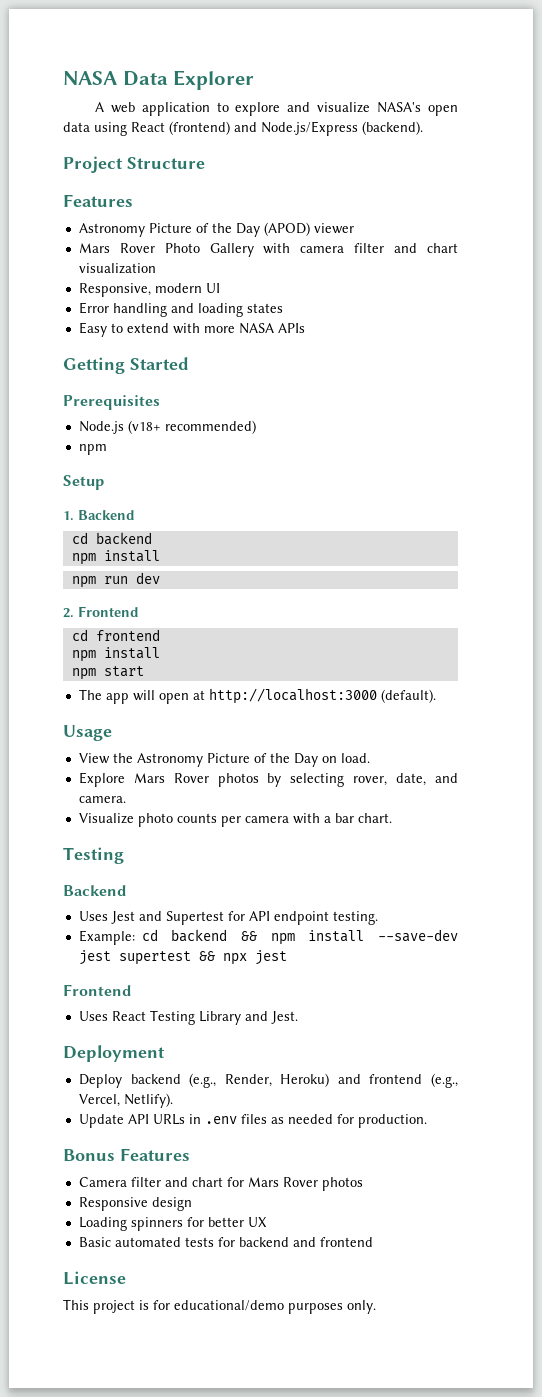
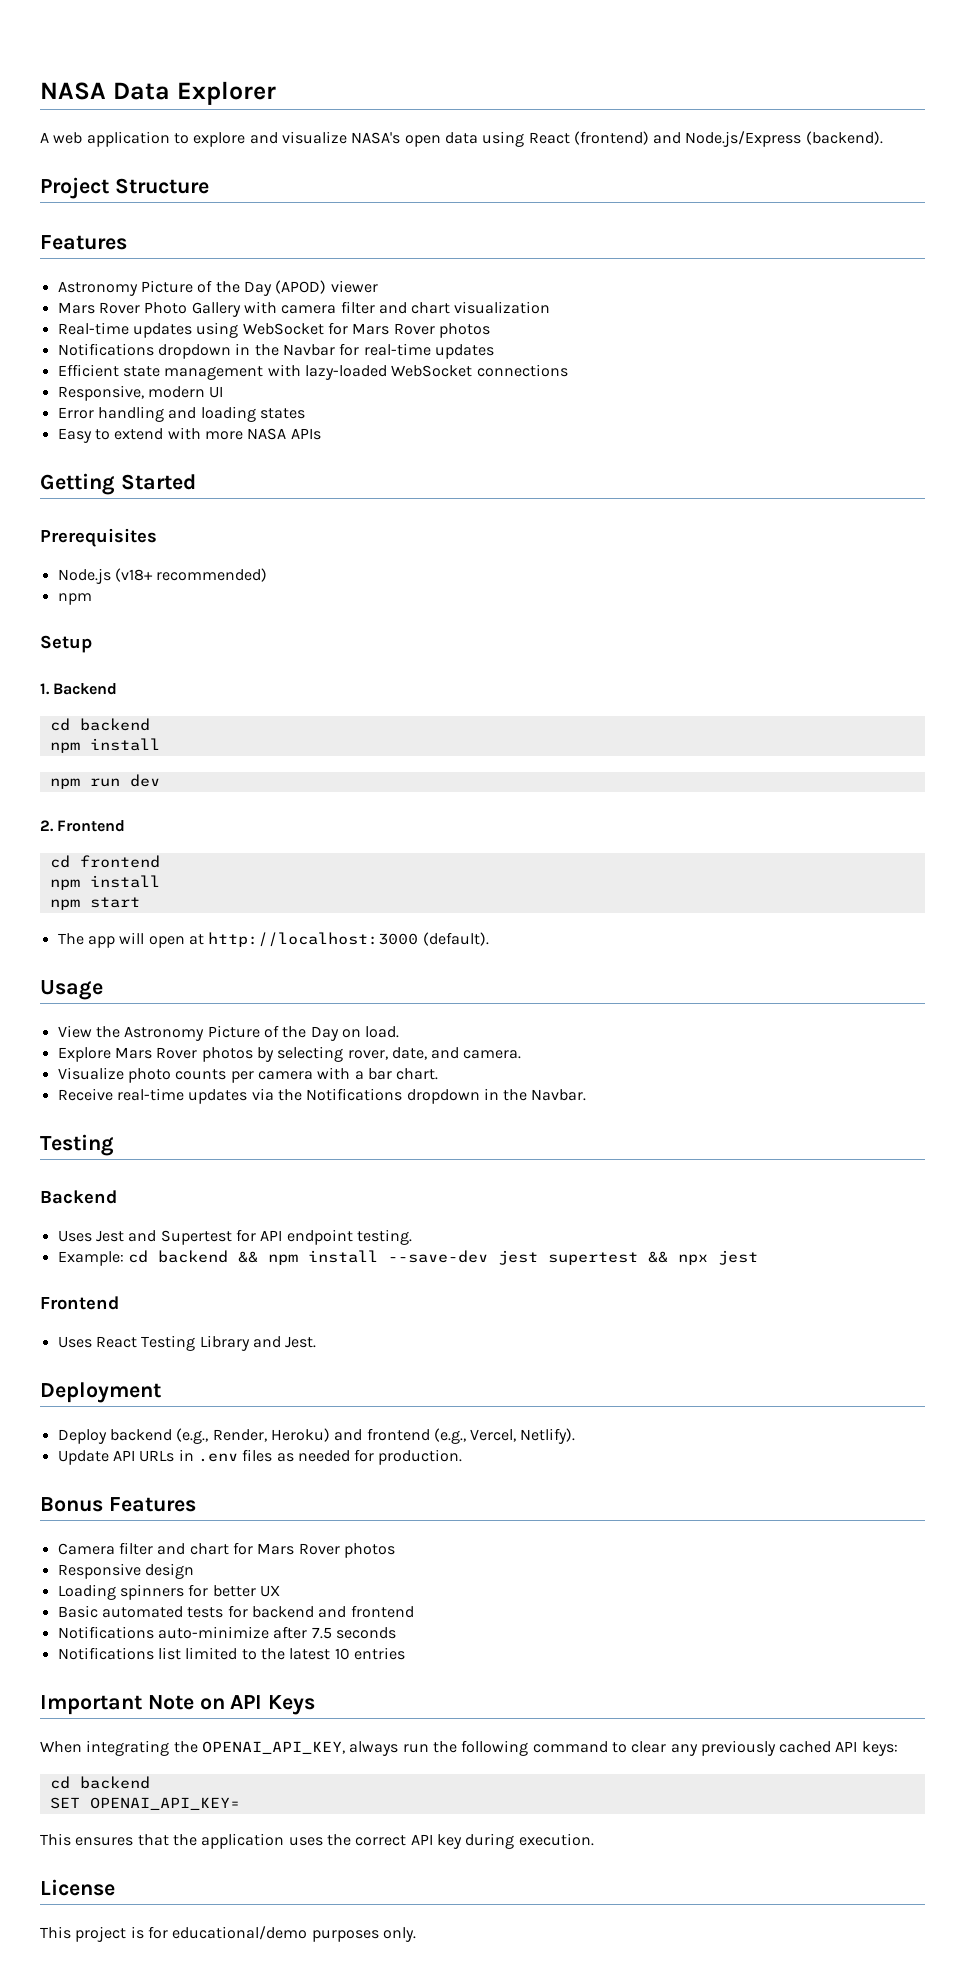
(156, 268) none -> [57,322,490,338] [57,343,494,359] [57,364,568,380] // Real-time updates using WebSocket for Mars Rover photos // Notifications dropdown in the Navbar for real-time updates // Efficient state management with lazy-loaded WebSocket connections
(392, 818) none -> [57,1088,587,1104] // Receive real-time updates via the Notifications dropdown in the Navbar.
(373, 1242) none -> [57,1626,396,1639] [57,1647,405,1660] [40,1695,316,1715] [40,1740,898,1756] [49,1776,150,1789] [49,1797,240,1810] [40,1833,594,1849] // Notifications auto-minimize after 7.5 seconds // Notifications list limited to the latest 10 entries // Important Note on API Keys // When integrating the OPENAI_API_KEY, always run the following command to clear any previously cached API keys: // cd backend // SET OPENAI_API_KEY= // This ensures that the application uses the correct API key during execution.

